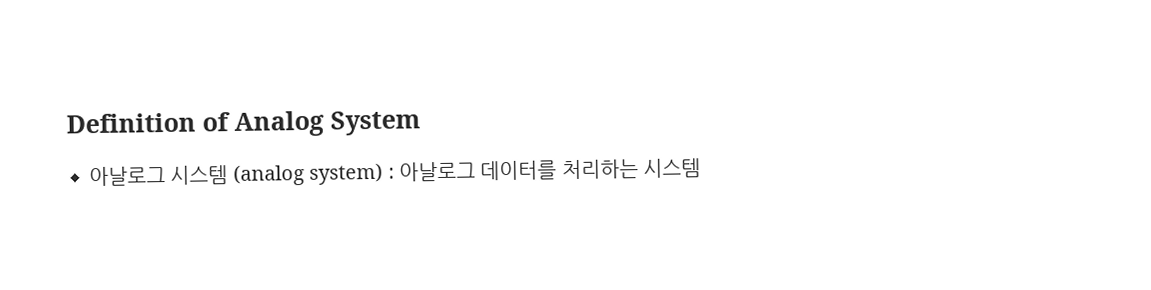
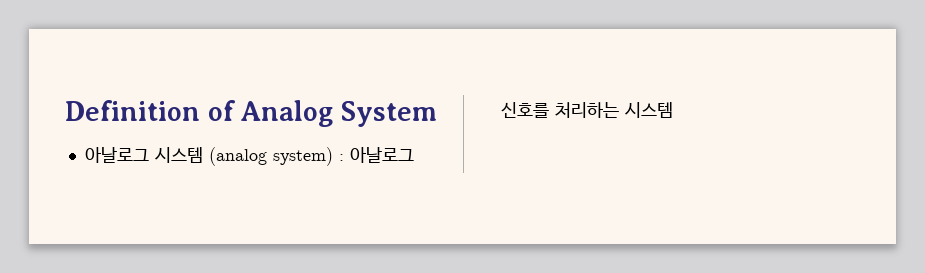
[480,160,558,181] 데이터를 -> [500,102,549,118] 신호를

